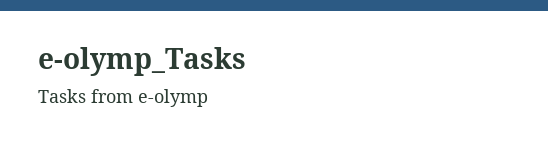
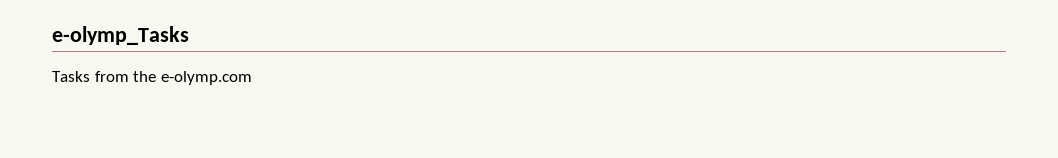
[138,89,208,107] e-olymp -> [133,71,252,85] the e-olymp.com

